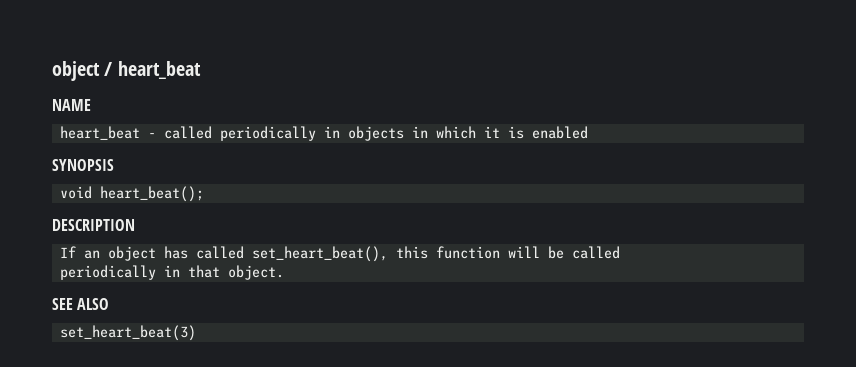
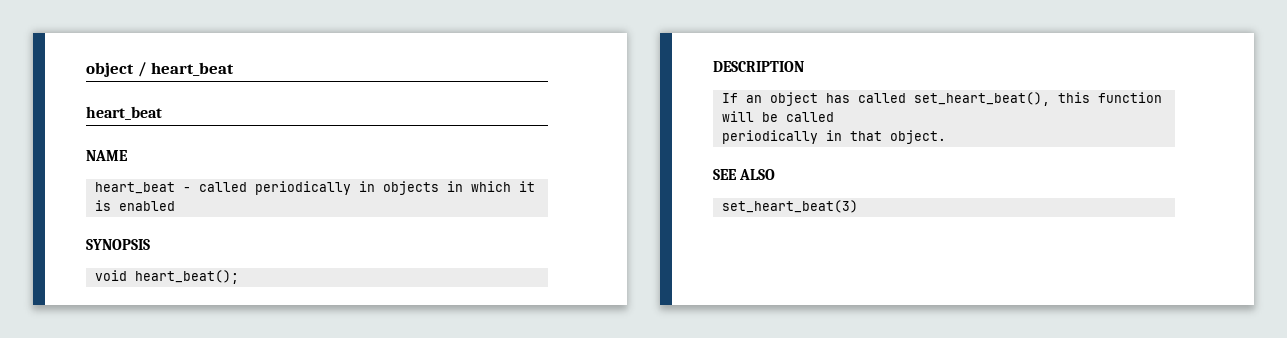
(201, 70) none -> [86,106,162,120] // heart_beat

